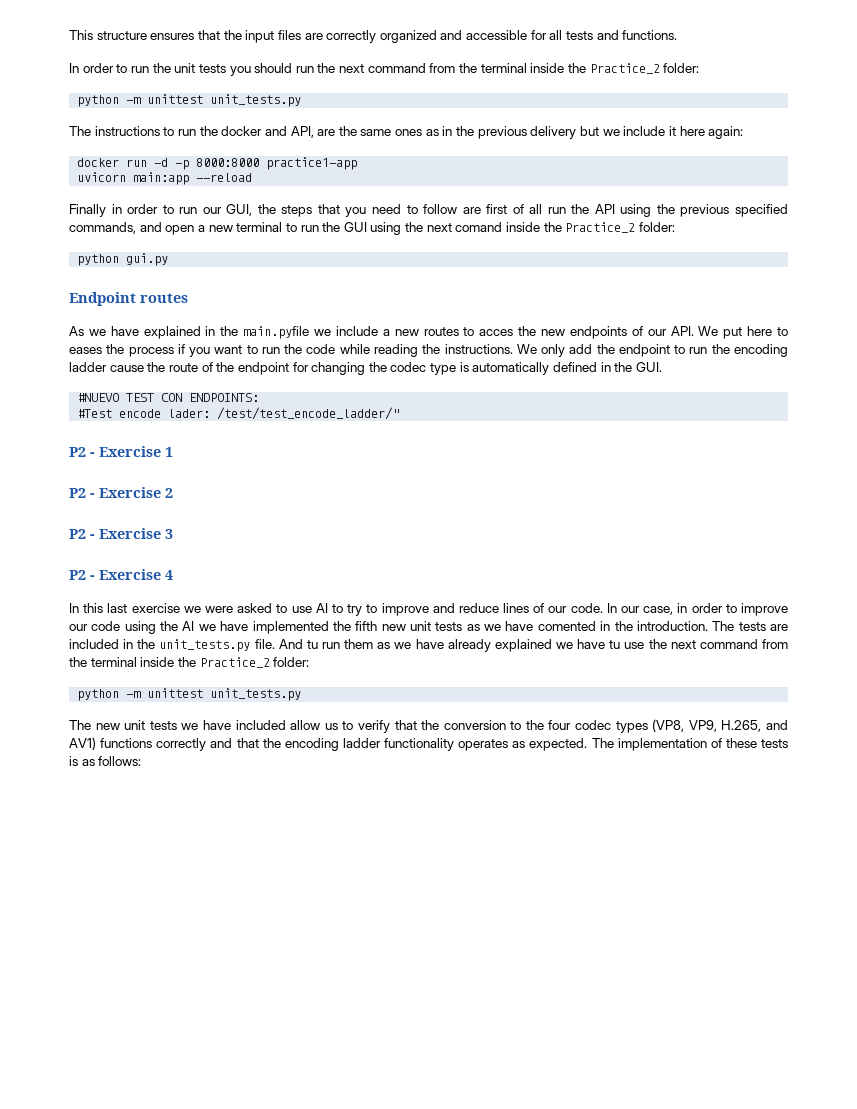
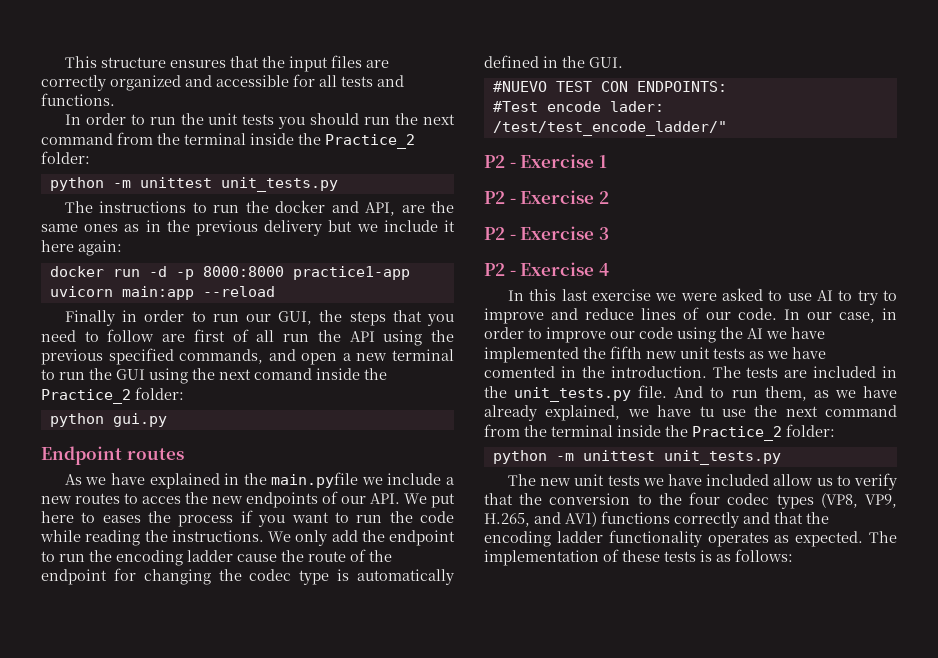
[306,639,374,649] tu run them -> [710,386,807,401] to run them,
[494,639,552,652] explained -> [545,405,621,421] explained,

